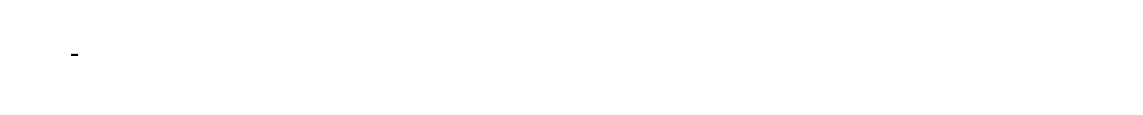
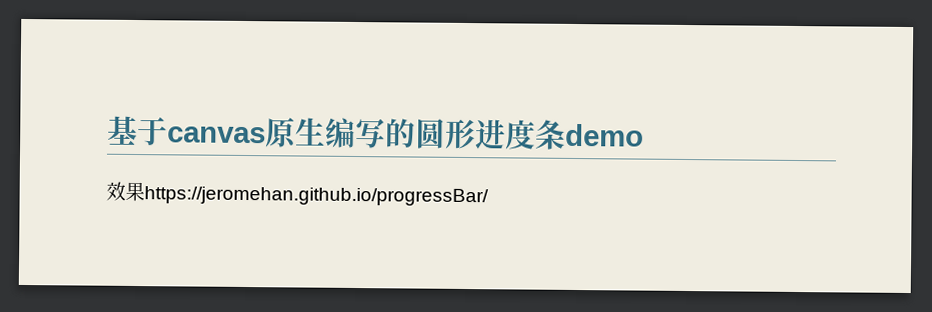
[70,53,79,61] - -> [107,115,644,150] [106,181,489,207] 基于canvas原生编写的圆形进度条demo // 效果https://jeromehan.github.io/progressBar/

